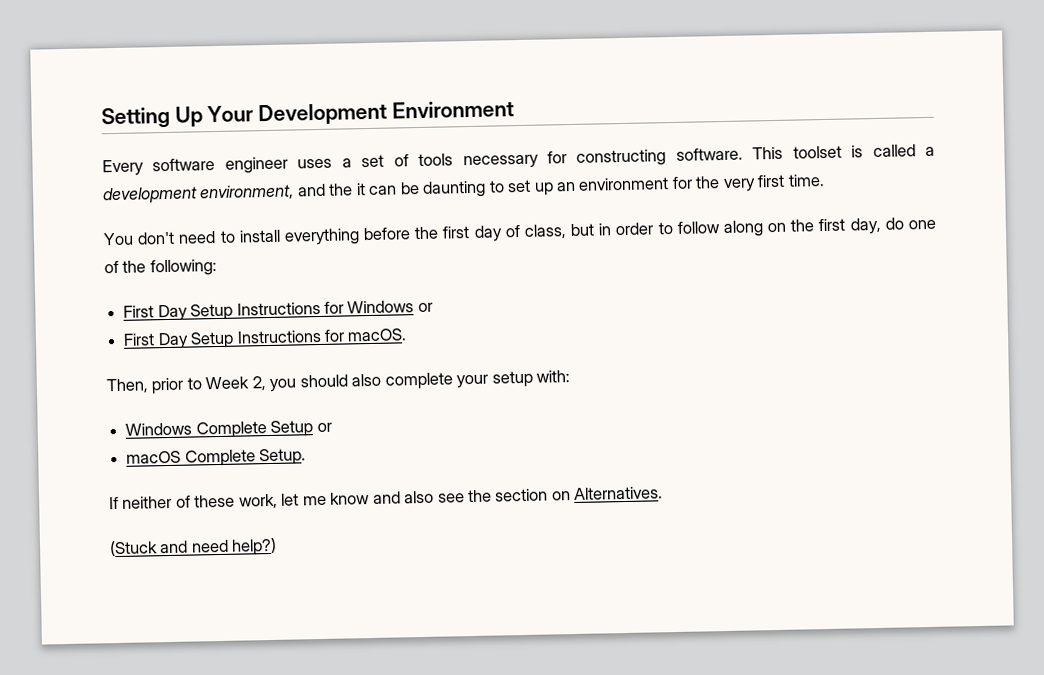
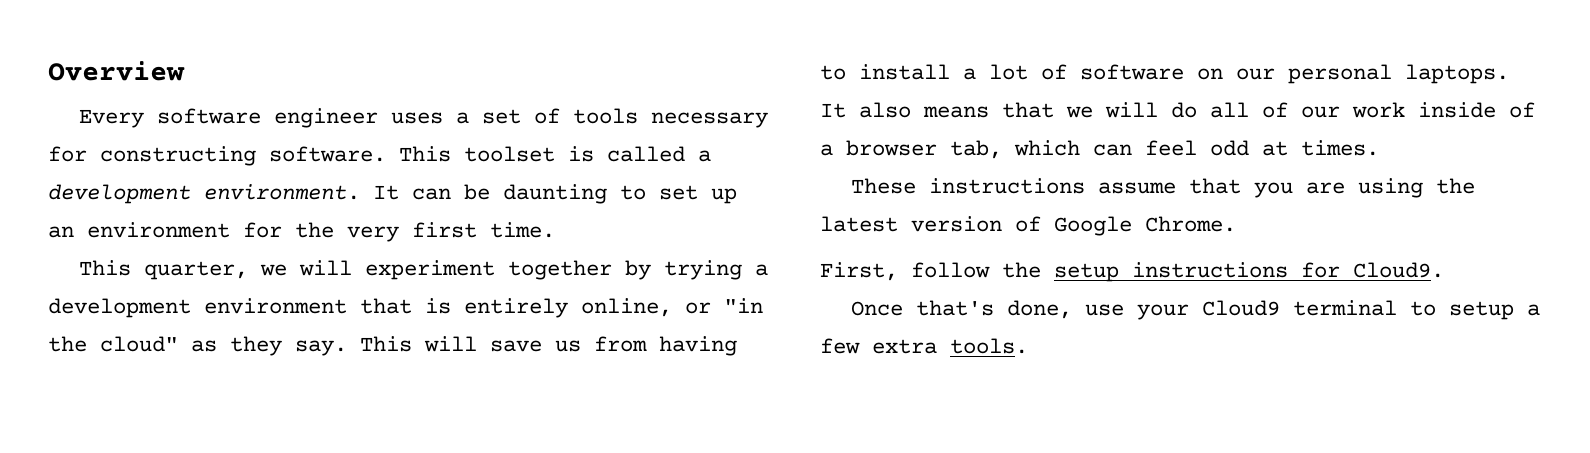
[101,100,514,129] Setting Up Your Development Environment -> [48,61,185,81] Overview
[199,183,366,201] environment, and the it -> [204,184,399,200] environment. It
[103,217,936,246] [104,259,217,277] [123,300,433,322] [123,328,408,350] [106,370,571,395] [125,420,332,439] [126,448,307,467] [109,486,664,510] [109,537,278,557] You don't need to install everything before the first day of class, but in order to follow along on the first day, do one of the following: // First Day Setup Instructions for Windows or // First Day Setup Instructions for macOS. // Then, prior to Week 2, you should also complete your setup with: // Windows Complete Setup or // macOS Complete Setup. // If neither of these work, let me know and also see the section on Alternatives. // (Stuck and need help?) -> [79,260,769,280] [48,298,763,318] [48,336,737,356] [820,64,1509,84] [820,102,1535,118] [820,140,1379,159] [851,178,1476,198] [820,216,1236,236] [820,262,1444,282] [851,300,1541,320] [820,338,1028,354] This quarter, we will experiment together by trying a development environment that is entirely online, or "in the cloud" as they say. This will save us from having to install a lot of software on our personal laptops. It also means that we will do all of our work inside of a browser tab, which can feel odd at times. // These instructions assume that you are using the latest version of Google Chrome. // First, follow the setup instructions for Cloud9. // Once that's done, use your Cloud9 terminal to setup a few extra tools.

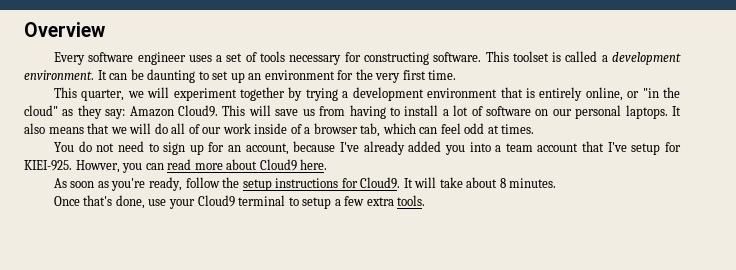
[295,340,347,356] say. -> [105,105,219,119] say: Amazon Cloud9.
[851,178,1476,198] [820,216,1236,236] [820,262,898,281] These instructions assume that you are using the latest version of Google Chrome. // First, -> [53,141,681,155] [24,159,328,173] [53,177,182,191] You do not need to sign up for an account, because I've already added you into a team account that I've setup for KIEI-925. Howver, you can read more about Cloud9 here. // As soon as you're ready,
(1444, 270) none -> [403,177,557,188] It will take about 8 minutes.

